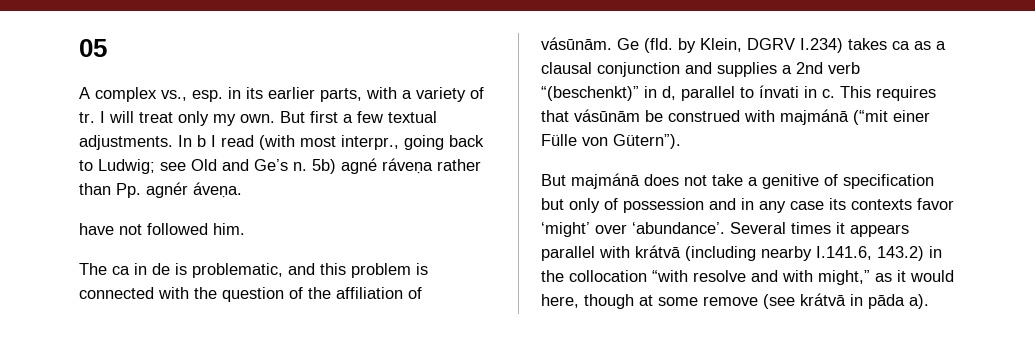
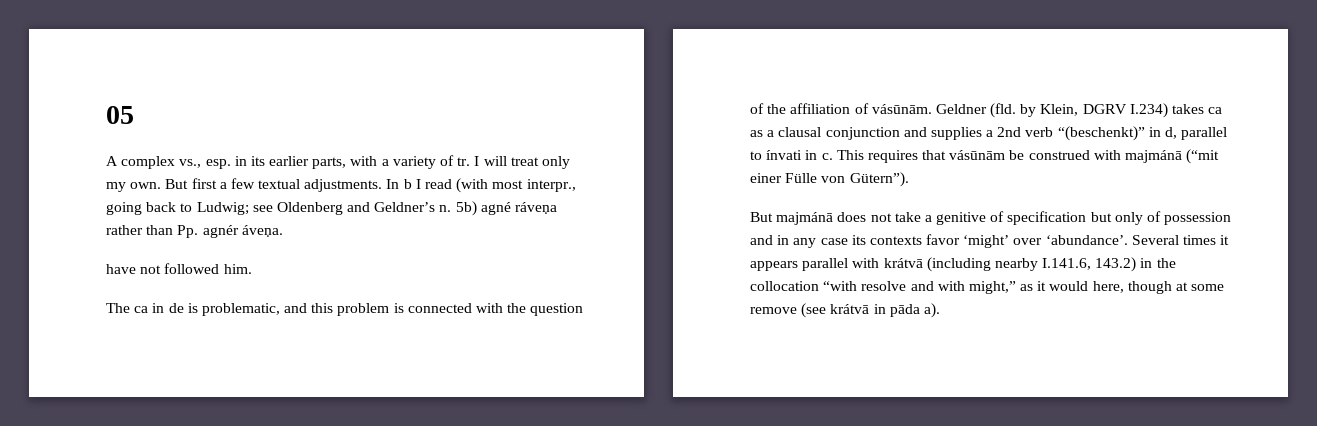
[191,159,288,171] Old and Ge’s -> [276,202,436,215] Oldenberg and Geldner’s
[617,38,639,50] Ge -> [935,104,987,114] Geldner

